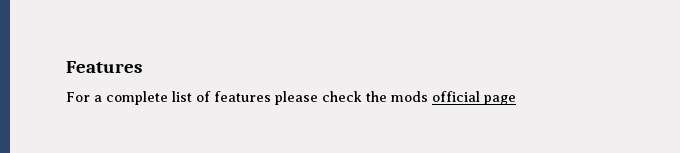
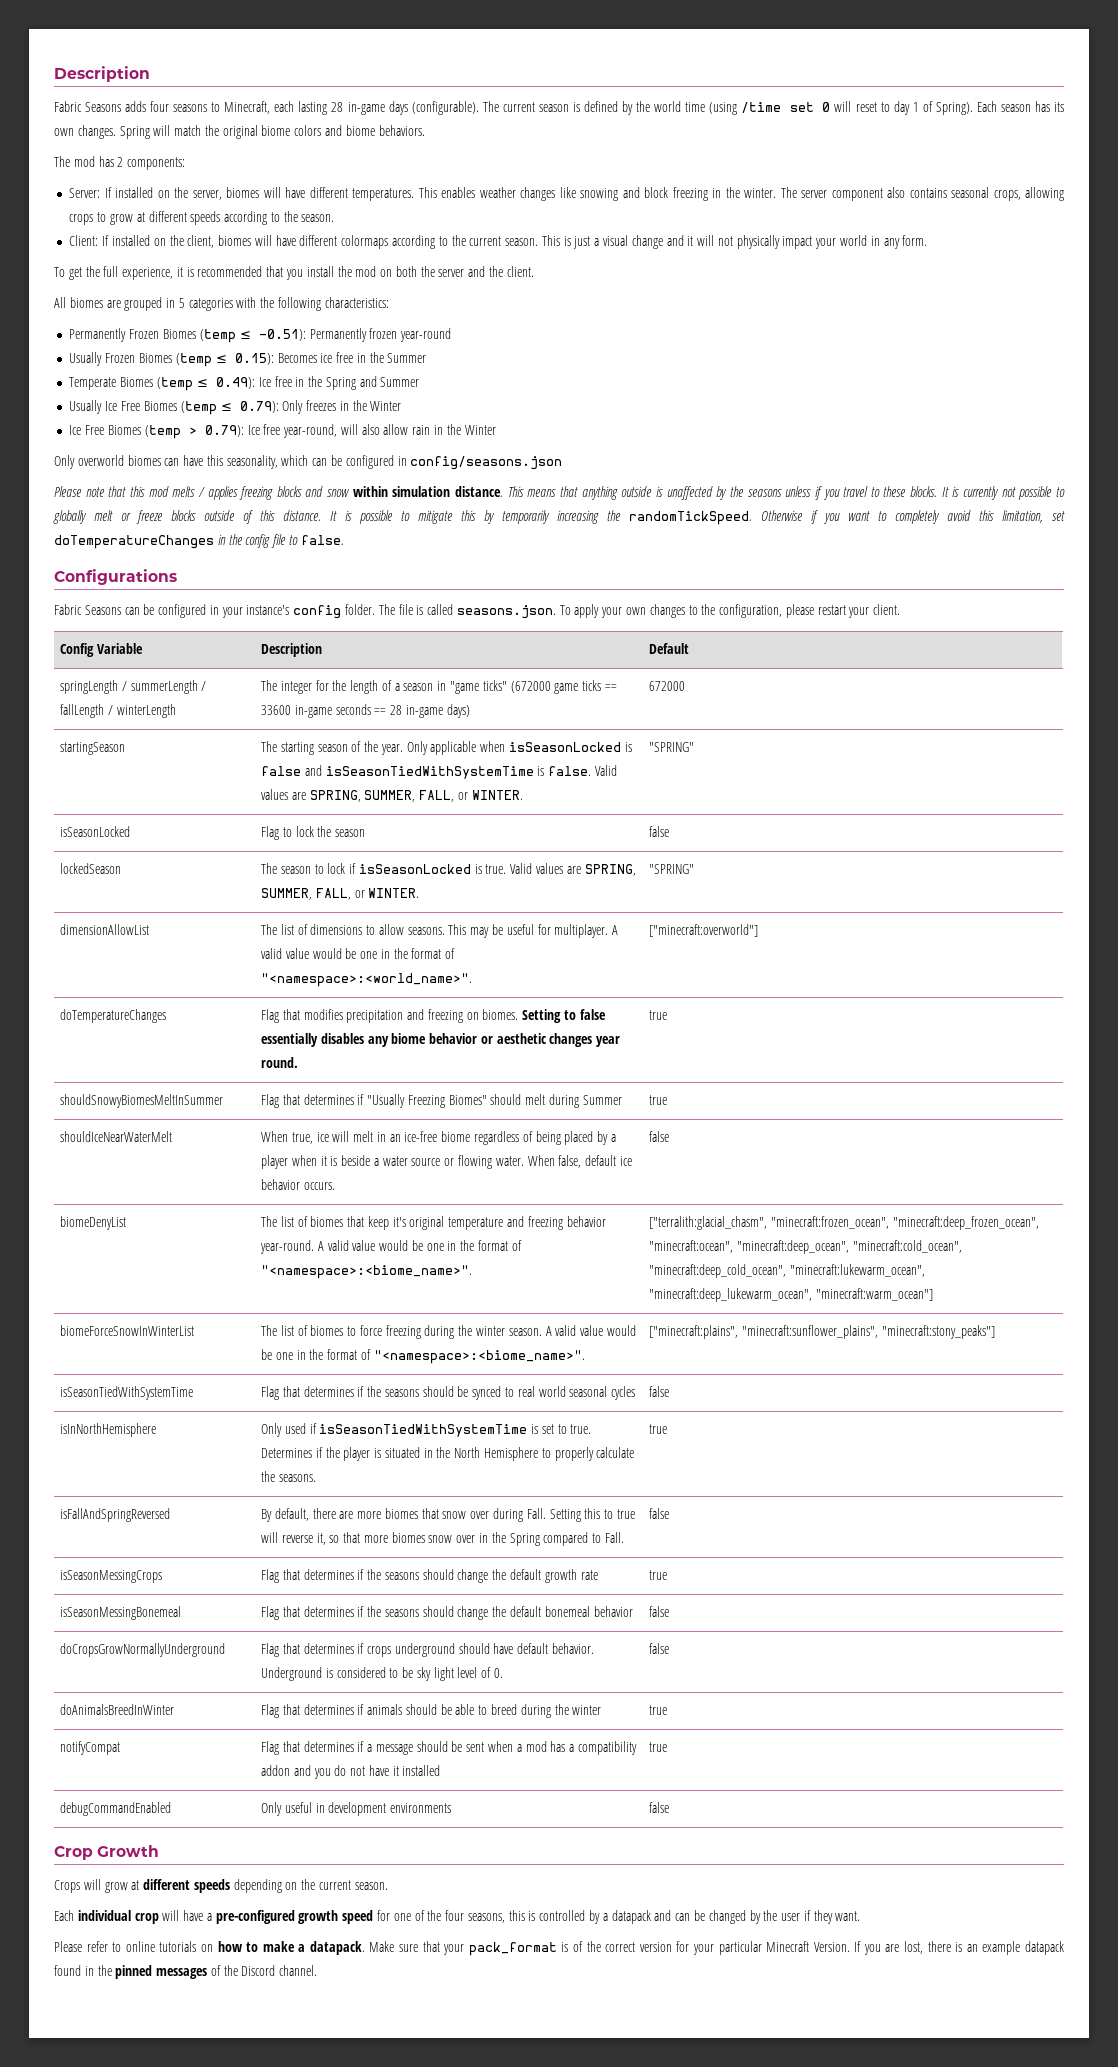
[66,61,142,73] [66,91,516,105] Features // For a complete list of features please check the mods official page -> [54,66,150,82] [54,101,1064,115] [54,125,425,139] [54,156,186,170] [69,187,1065,201] [69,211,335,225] [69,235,928,249] [54,266,534,280] [54,297,389,311] [69,328,452,343] [69,352,427,367] [69,376,420,391] [69,400,402,415] [69,424,496,439] [54,455,563,470] [54,486,1065,500] [53,510,1065,525] [54,534,344,549] [54,569,177,585] [54,604,901,619] [59,643,143,657] [260,643,322,657] [648,643,689,654] [59,680,207,694] [59,704,176,718] [260,680,617,694] [260,704,470,718] [648,681,685,691] [59,742,125,755] [260,741,632,755] [260,765,617,779] [260,789,523,802] [648,742,694,752] [59,826,130,837] [260,826,366,840] [648,826,669,837] [59,863,121,874] [260,863,636,876] [260,888,420,900] [648,864,694,874] [59,924,149,935] [260,924,619,938] [260,948,456,959] [260,973,472,987] [648,924,758,937] [59,1009,166,1023] [260,1009,606,1023] [260,1033,621,1047] [260,1057,298,1068] [648,1010,667,1020] [59,1094,223,1108] [260,1094,622,1108] [648,1095,667,1105] [59,1131,172,1142] [260,1131,616,1145] [260,1155,632,1169] [260,1179,335,1190] [648,1131,669,1142] [59,1216,126,1230] [260,1216,606,1230] [259,1240,522,1254] [260,1265,472,1279] [648,1216,1039,1230] [648,1240,962,1254] [648,1264,925,1278] [648,1288,933,1302] [59,1325,194,1336] [260,1325,636,1339] [260,1349,585,1364] [648,1325,995,1339] [59,1386,193,1400] [260,1386,636,1400] [648,1386,669,1397] [59,1423,156,1437] [260,1423,592,1437] [260,1447,635,1461] [260,1471,316,1482] [648,1424,667,1434] [59,1508,170,1522] [260,1508,635,1522] [260,1532,624,1546] [648,1508,669,1519] [59,1570,162,1583] [260,1569,598,1583] [648,1570,667,1580] [59,1606,181,1620] [260,1606,633,1620] [648,1606,669,1617] [59,1643,225,1657] [260,1643,594,1657] [260,1667,503,1681] [648,1643,669,1654] [59,1704,174,1715] [260,1704,602,1718] [648,1705,667,1715] [59,1741,120,1755] [260,1741,637,1755] [260,1765,441,1779] [648,1742,667,1752] [59,1802,171,1816] [260,1802,452,1816] [648,1802,669,1813] [54,1845,160,1860] [54,1879,388,1893] [54,1910,861,1924] [54,1941,1065,1956] [54,1965,318,1979] Description // Fabric Seasons adds four seasons to Minecraft, each lasting 28 in-game days (configurable). The current season is defined by the world time (using /time set 0 will reset to day 1 of Spring). Each season has its own changes. Spring will match the original biome colors and biome behaviors. // The mod has 2 components: // Server: If installed on the server, biomes will have different temperatures. This enables weather changes like snowing and block freezing in the winter. The server component also contains seasonal crops, allowing crops to grow at different speeds according to the season. // Client: If installed on the client, biomes will have different colormaps according to the current season. This is just a visual change and it will not physically impact your world in any form. // To get the full experience, it is recommended that you install the mod on both the server and the client. // All biomes are grouped in 5 categories with the following characteristics: // Permanently Frozen Biomes (temp ≤ -0.51): Permanently frozen year-round // Usually Frozen Biomes (temp ≤ 0.15): Becomes ice free in the Summer // Temperate Biomes (temp ≤ 0.49): Ice free in the Spring and Summer // Usually Ice Free Biomes (temp ≤ 0.79): Only freezes in the Winter // Ice Free Biomes (temp > 0.79): Ice free year-round, will also allow rain in the Winter // Only overworld biomes can have this seasonality, which can be configured in config/seasons.json // Please note that this mod melts / applies freezing blocks and snow within simulation distance. This means that anything outside is unaffected by the seasons unless if you travel to these blocks. It is currently not possible to globally melt or freeze blocks outside of this distance. It is possible to mitigate this by temporarily increasing the randomTickSpeed. Otherwise if you want to completely avoid this limitation, set doTemperatureChanges in the config file to false. // Configurations // Fabric Seasons can be configured in your instance's config folder. The file is called seasons.json. To apply your own changes to the configuration, please restart your client. // Config Variable | Description | Default // springLength / summerLength / fallLength / winterLength | The integer for the length of a season in "game ticks" (672000 game ticks == 33600 in-game seconds == 28 in-game days) | 672000 // startingSeason | The starting season of the year. Only applicable when isSeasonLocked is false and isSeasonTiedWithSystemTime is false. Valid values are SPRING, SUMMER, FALL, or WINTER. | "SPRING" // isSeasonLocked | Flag to lock the season | false // lockedSeason | The season to lock if isSeasonLocked is true. Valid values are SPRING, SUMMER, FALL, or WINTER. | "SPRING" // dimensionAllowList | The list of dimensions to allow seasons. This may be useful for multiplayer. A valid value would be one in the format of "<namespace>:<world_name>". | ["minecraft:overworld"] // doTemperatureChanges | Flag that modifies precipitation and freezing on biomes. Setting to false essentially disables any biome behavior or aesthetic changes year round. | true // shouldSnowyBiomesMeltInSummer | Flag that determines if "Usually Freezing Biomes" should melt during Summer | true // shouldIceNearWaterMelt | When true, ice will melt in an ice-free biome regardless of being placed by a player when it is beside a water source or flowing water. When false, default ice behavior occurs. | false // biomeDenyList | The list of biomes that keep it's original temperature and freezing behavior year-round. A valid value would be one in the format of "<namespace>:<biome_name>". | ["terralith:glacial_chasm", "minecraft:frozen_ocean", "minecraft:deep_frozen_ocean", "minecraft:ocean", "minecraft:deep_ocean", "minecraft:cold_ocean", "minecraft:deep_cold_ocean", "minecraft:lukewarm_ocean", "minecraft:deep_lukewarm_ocean", "minecraft:warm_ocean"] // biomeForceSnowInWinterList | The list of biomes to force freezing during the winter season. A valid value would be one in the format of "<namespace>:<biome_name>". | ["minecraft:plains", "minecraft:sunflower_plains", "minecraft:stony_peaks"] // isSeasonTiedWithSystemTime | Flag that determines if the seasons should be synced to real world seasonal cycles | false // isInNorthHemisphere | Only used if isSeasonTiedWithSystemTime is set to true. Determines if the player is situated in the North Hemisphere to properly calculate the seasons. | true // isFallAndSpringReversed | By default, there are more biomes that snow over during Fall. Setting this to true will reverse it, so that more biomes snow over in the Spring compared to Fall. | false // isSeasonMessingCrops | Flag that determines if the seasons should change the default growth rate | true // isSeasonMessingBonemeal | Flag that determines if the seasons should change the default bonemeal behavior | false // doCropsGrowNormallyUnderground | Flag that determines if crops underground should have default behavior. Underground is considered to be sky light level of 0. | false // doAnimalsBreedInWinter | Flag that determines if animals should be able to breed during the winter | true // notifyCompat | Flag that determines if a message should be sent when a mod has a compatibility addon and you do not have it installed | true // debugCommandEnabled | Only useful in development environments | false // Crop Growth // Crops will grow at different speeds depending on the current season. // Each individual crop will have a pre-configured growth speed for one of the four seasons, this is controlled by a datapack and can be changed by the user if they want. // Please refer to online tutorials on how to make a datapack. Make sure that your pack_format is of the correct version for your particular Minecraft Version. If you are lost, there is an example datapack found in the pinned messages of the Discord channel.

